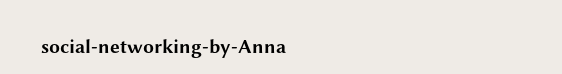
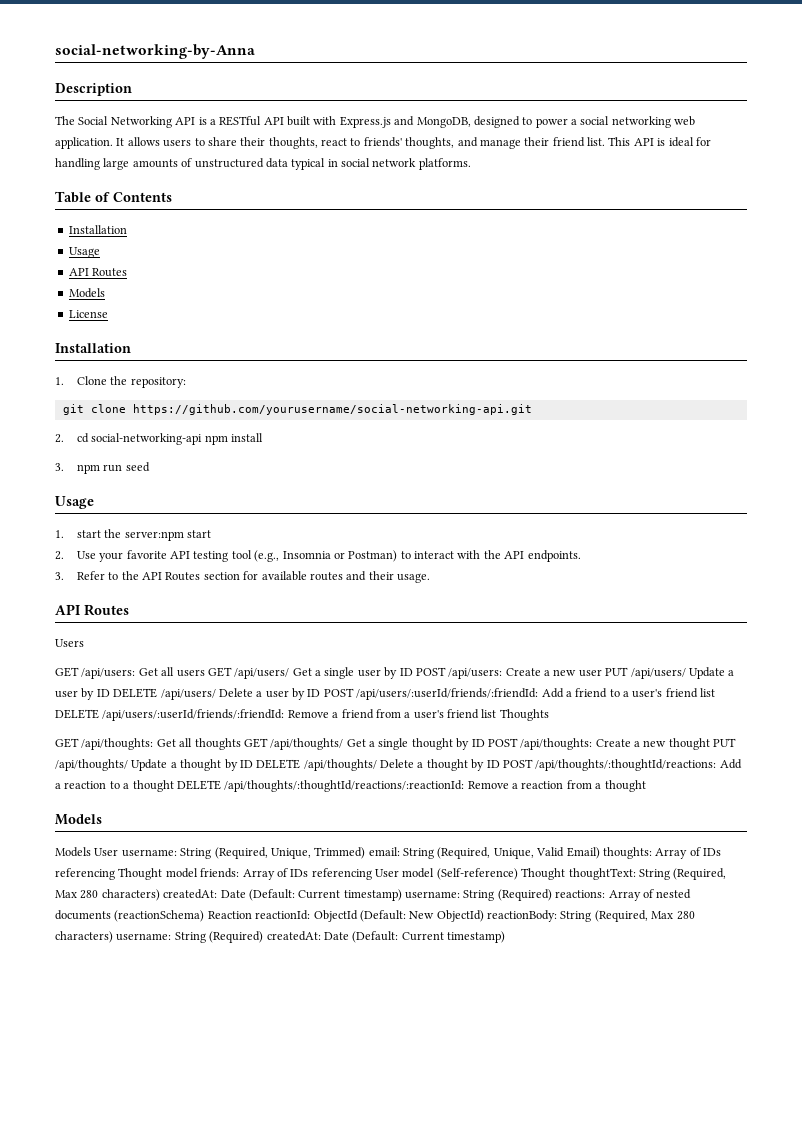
(286, 48) none -> [55,83,132,96] [55,116,696,128] [55,137,711,149] [55,158,471,170] [55,191,172,203] [68,225,127,234] [68,247,100,258] [68,268,128,277] [68,288,105,298] [68,310,108,318] [55,343,131,353] [55,376,186,388] [62,404,532,415] [55,433,264,445] [55,462,150,474] [55,496,94,509] [55,529,212,541] [55,550,581,562] [55,571,431,583] [55,604,129,616] [55,639,84,647] [55,667,735,679] [55,688,716,700] [55,709,549,721] [55,738,737,750] [55,759,742,771] [55,780,646,792] [55,814,102,825] [55,847,721,859] [55,868,727,880] [55,889,692,901] [55,910,695,922] [55,931,505,943] // Description // The Social Networking API is a RESTful API built with Express.js and MongoDB, designed to power a social networking web application. It allows users to share their thoughts, react to friends' thoughts, and manage their friend list. This API is ideal for handling large amounts of unstructured data typical in social network platforms. // Table of Contents // Installation // Usage // API Routes // Models // License // Installation // 1. Clone the repository: // git clone https://github.com/yourusername/social-networking-api.git // 2. cd social-networking-api npm install // 3. npm run seed // Usage // 1. start the server:npm start // 2. Use your favorite API testing tool (e.g., Insomnia or Postman) to interact with the API endpoints. // 3. Refer to the API Routes section for available routes and their usage. // API Routes // Users // GET /api/users: Get all users GET /api/users/ Get a single user by ID POST /api/users: Create a new user PUT /api/users/ Update a user by ID DELETE /api/users/ Delete a user by ID POST /api/users/:userId/friends/:friendId: Add a friend to a user's friend list DELETE /api/users/:userId/friends/:friendId: Remove a friend from a user's friend list Thoughts // GET /api/thoughts: Get all thoughts GET /api/thoughts/ Get a single thought by ID POST /api/thoughts: Create a new thought PUT /api/thoughts/ Update a thought by ID DELETE /api/thoughts/ Delete a thought by ID POST /api/thoughts/:thoughtId/reactions: Add a reaction to a thought DELETE /api/thoughts/:thoughtId/reactions/:reactionId: Remove a reaction from a thought // Models // Models User username: String (Required, Unique, Trimmed) email: String (Required, Unique, Valid Email) thoughts: Array of IDs referencing Thought model friends: Array of IDs referencing User model (Self-reference) Thought thoughtText: String (Required, Max 280 characters) createdAt: Date (Default: Current timestamp) username: String (Required) reactions: Array of nested documents (reactionSchema) Reaction reactionId: ObjectId (Default: New ObjectId) reactionBody: String (Required, Max 280 characters) username: String (Required) createdAt: Date (Default: Current timestamp)

